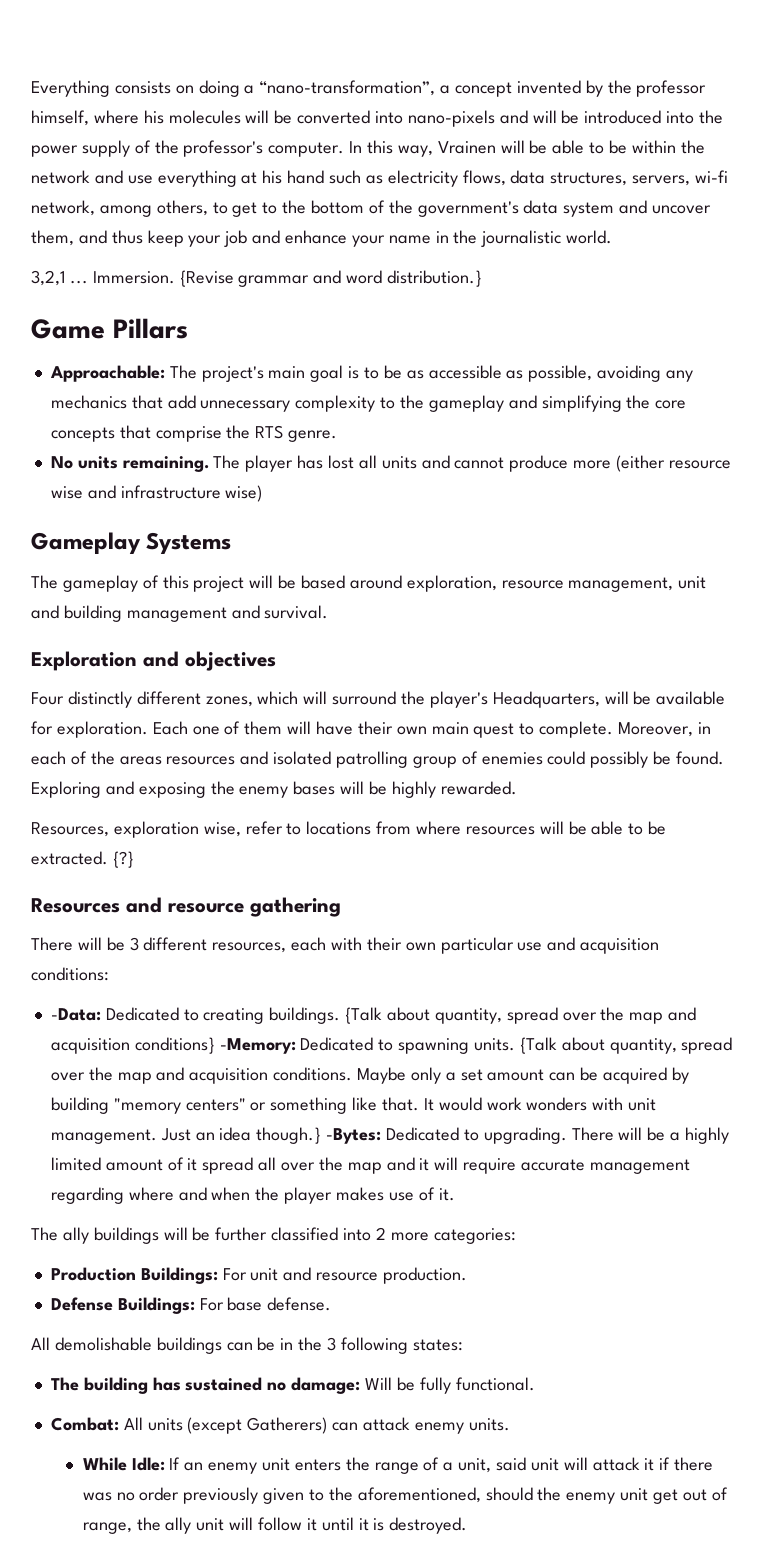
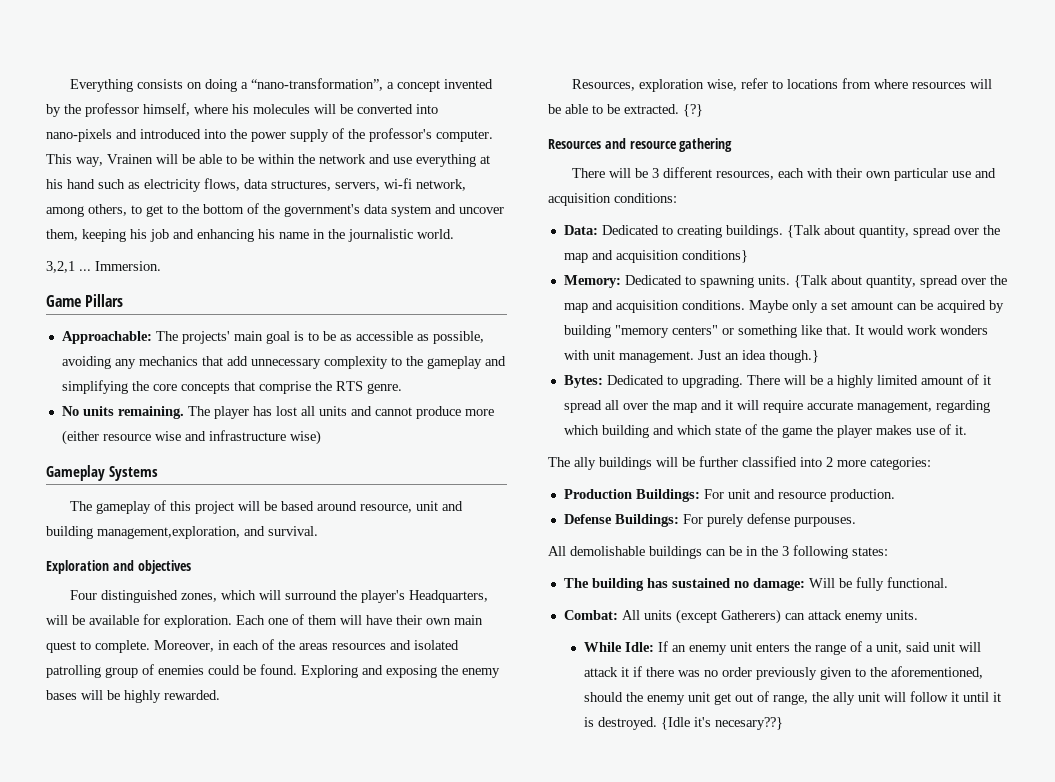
[532,110,580,124] will be -> (137, 134) none
[349,140,394,154] In this -> [46,154,72,164] This
[78,230,385,247] and thus keep your job and enhance your -> [82,229,275,242] keeping his job and enhancing his
[179,270,483,287] {Revise grammar and word distribution.} -> (161, 266) none
[201,366,264,382] project's -> [181,331,230,344] projects'
[406,575,674,592] exploration, resource management, -> [360,504,413,513] resource,
[126,607,227,622] management -> [97,526,240,539] management,exploration,
[67,691,201,708] distinctly different -> [101,590,179,603] distinguished
[590,751,649,768] possibly -> (240, 670) none
[50,1008,101,1021] -Data: -> [563,225,598,235] Data:
[219,1038,296,1054] -Memory: -> [563,275,621,288] // Memory:
[326,1128,382,1144] -Bytes: -> [563,375,603,388] // Bytes:
[589,1159,690,1174] [50,1187,251,1204] management regarding where and when -> [856,400,990,413] [563,424,812,438] management, regarding which building and which state of the game
[227,1297,332,1311] base defense. -> [706,513,856,527] purely defense purpouses.
(468, 1525) none -> [660,717,783,730] {Idle it's necesary??}

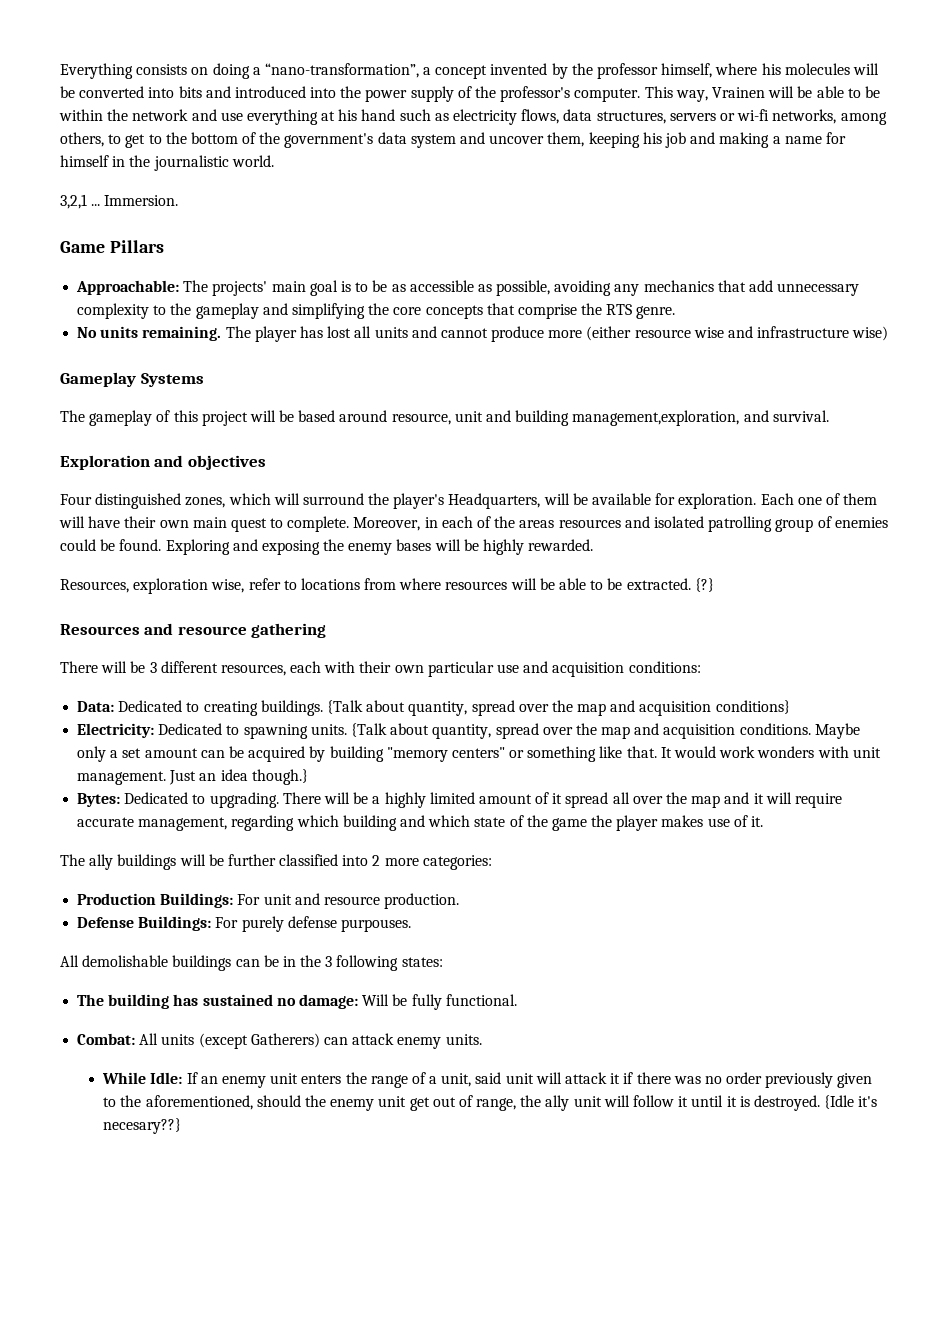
[46,129,112,142] nano-pixels -> [178,86,202,98] bits
[335,178,466,191] servers, wi-fi network, -> [669,109,837,124] servers or wi-fi networks,
[197,229,309,242] enhancing his name -> [719,132,846,148] [60,155,109,167] making a name for himself
[563,275,621,288] Memory: -> [77,723,155,738] Electricity:

